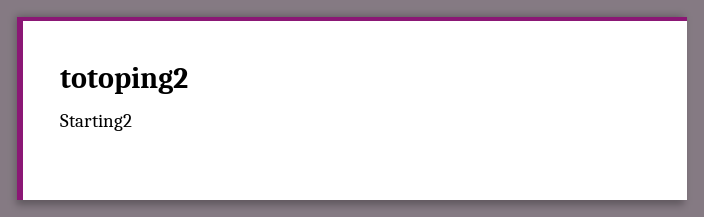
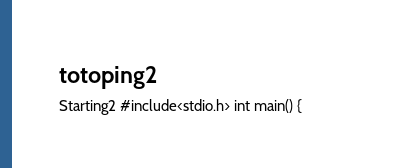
(132, 122) none -> [120,99,303,114] #include<stdio.h> int main() {

